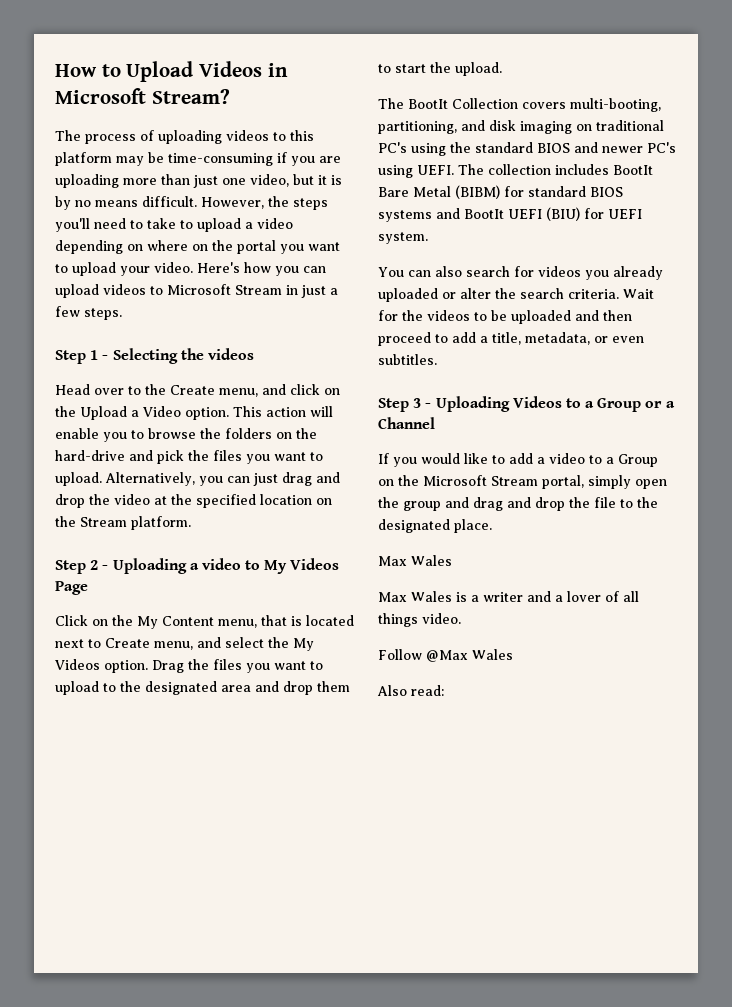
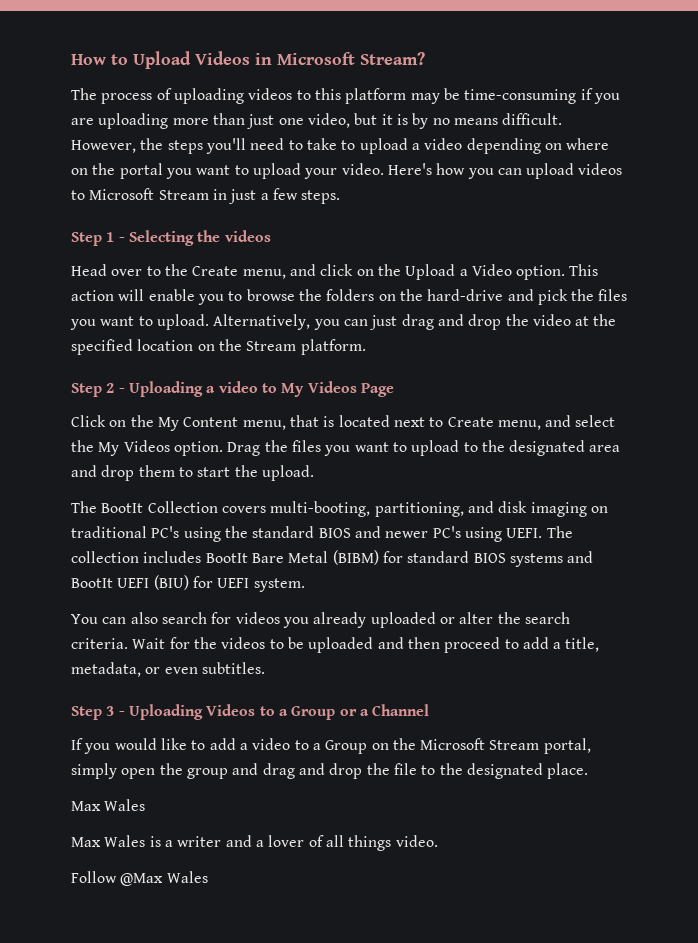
[377,685,444,696] // Also read: -> (208, 877) none

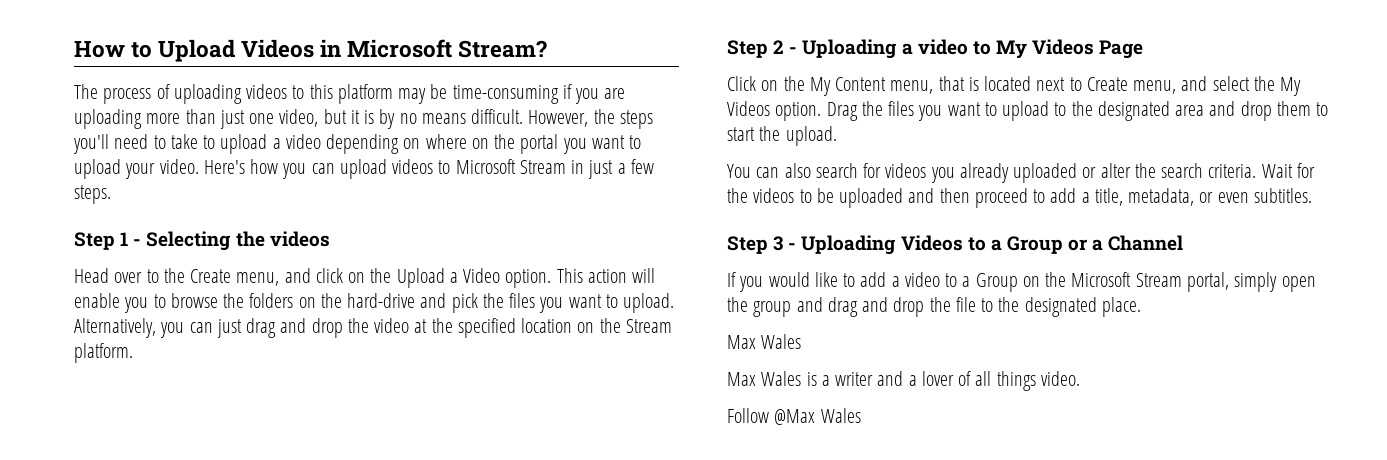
[71,501,608,517] [71,526,573,542] [71,550,594,567] [71,575,305,592] // The BootIt Collection covers multi-booting, partitioning, and disk imaging on traditional PC's using the standard BIOS and newer PC's using UEFI. The collection includes BootIt Bare Metal (BIBM) for standard BIOS systems and BootIt UEFI (BIU) for UEFI system. -> (837, 136) none

